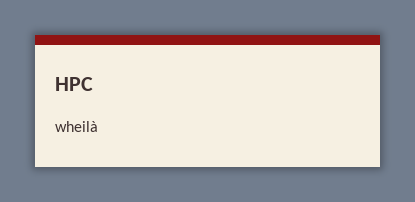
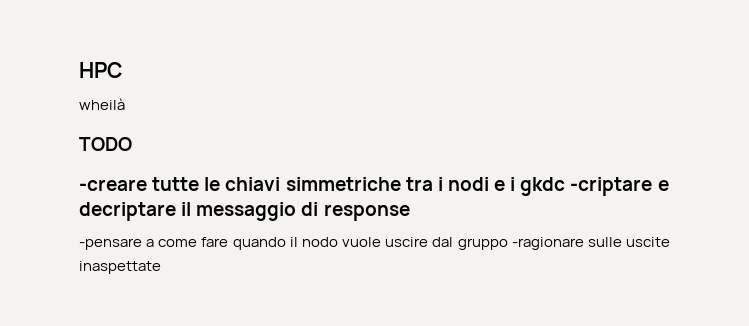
(98, 126) none -> [79,137,132,151] [79,177,669,196] [79,202,410,221] [79,237,670,250] [79,261,161,274] // TODO // -creare tutte le chiavi simmetriche tra i nodi e i gkdc -criptare e decriptare il messaggio di response // -pensare a come fare quando il nodo vuole uscire dal gruppo -ragionare sulle uscite inaspettate

